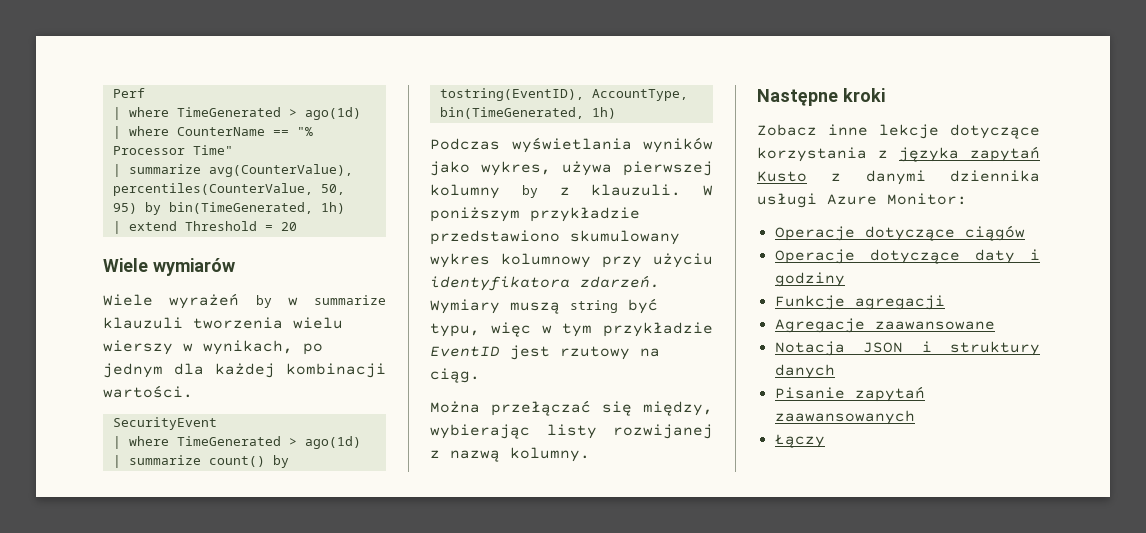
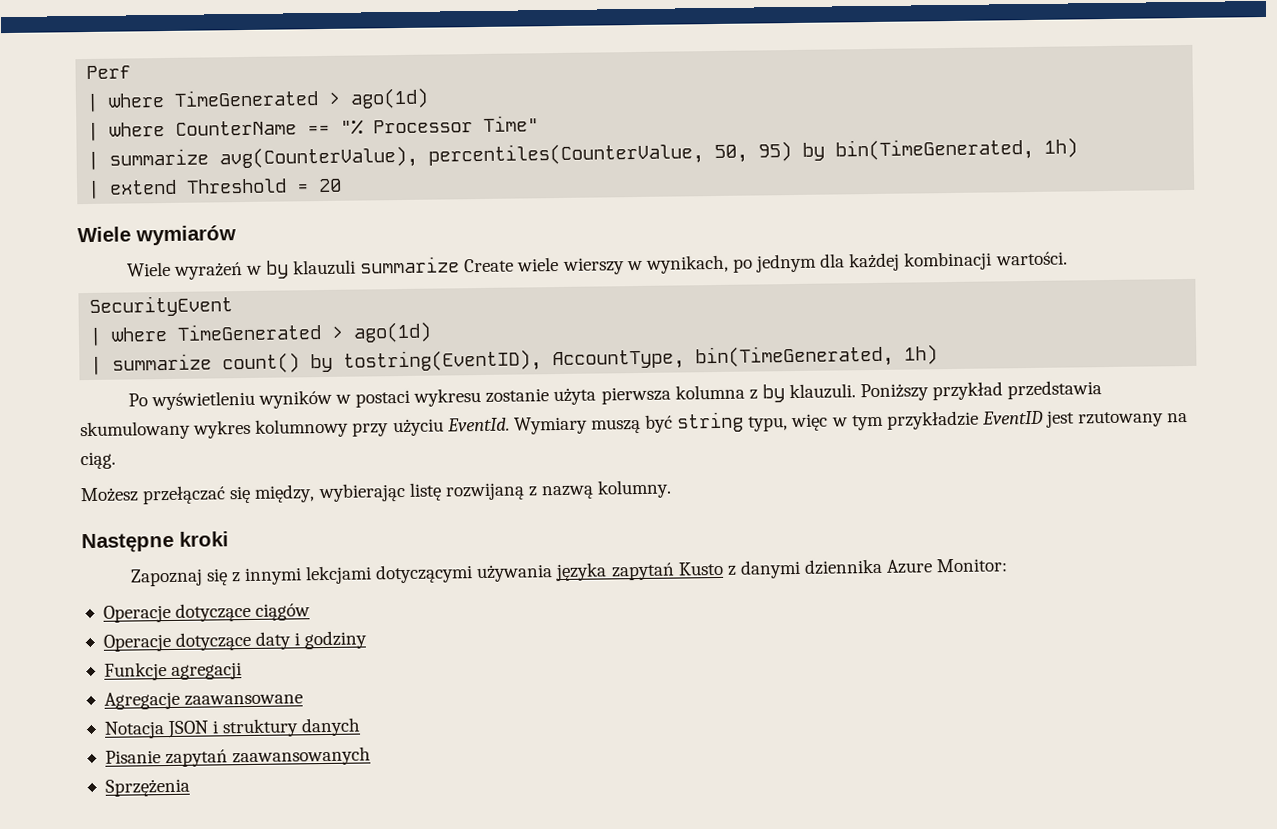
[255,295,386,308] [103,317,343,329] by w summarize klauzuli tworzenia wielu -> [245,256,560,279] w by klauzuli summarize Create wiele
[430,137,713,153] [430,161,713,176] [430,184,713,199] [430,207,640,222] [430,230,560,245] Podczas wyświetlania wyników jako wykres, używa pierwszej kolumny by z klauzuli. W poniższym przykładzie przedstawiono -> [127,380,1103,411] Po wyświetleniu wyników w postaci wykresu zostanie użyta pierwsza kolumna z by klauzuli. Poniższy przykład przedstawia
[430,275,660,291] [430,298,658,314] identyfikatora zdarzeń. Wymiary muszą string być -> [446,411,745,435] EventId. Wymiary muszą być string
[560,346,630,360] rzutowy -> [1078,411,1165,428] rzutowany
[430,401,480,413] Można -> [80,487,139,503] Możesz
[546,424,713,439] listy rozwijanej -> [408,482,525,501] listę rozwijaną
[757,124,1040,139] [757,147,888,162] Zobacz inne lekcje dotyczące korzystania z -> [129,564,554,587] Zapoznaj się z innymi lekcjami dotyczącymi używania
[757,193,817,208] usługi -> (884, 566) none
[774,434,825,448] Łączy -> [104,778,190,797] Sprzężenia

